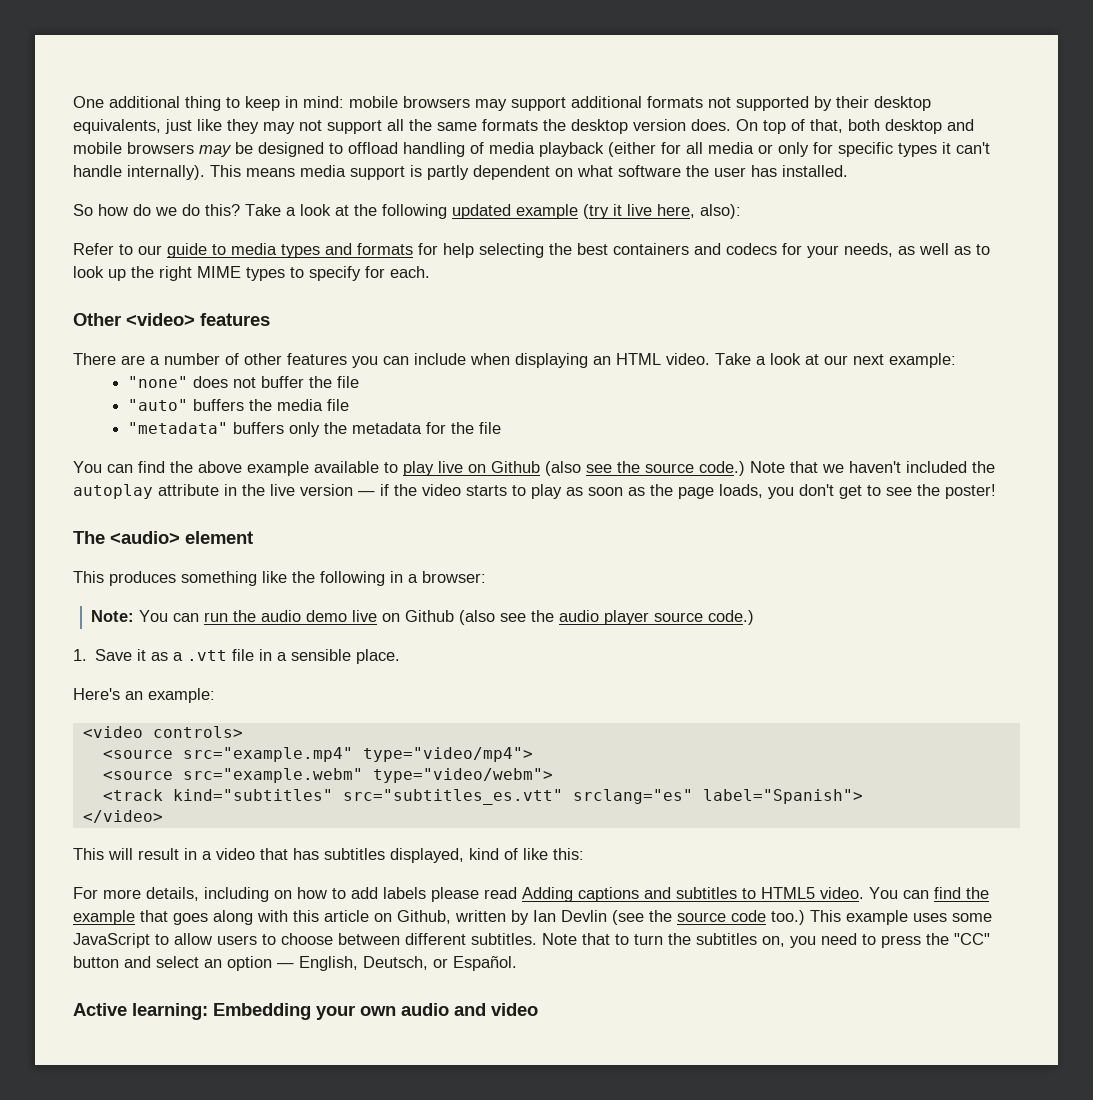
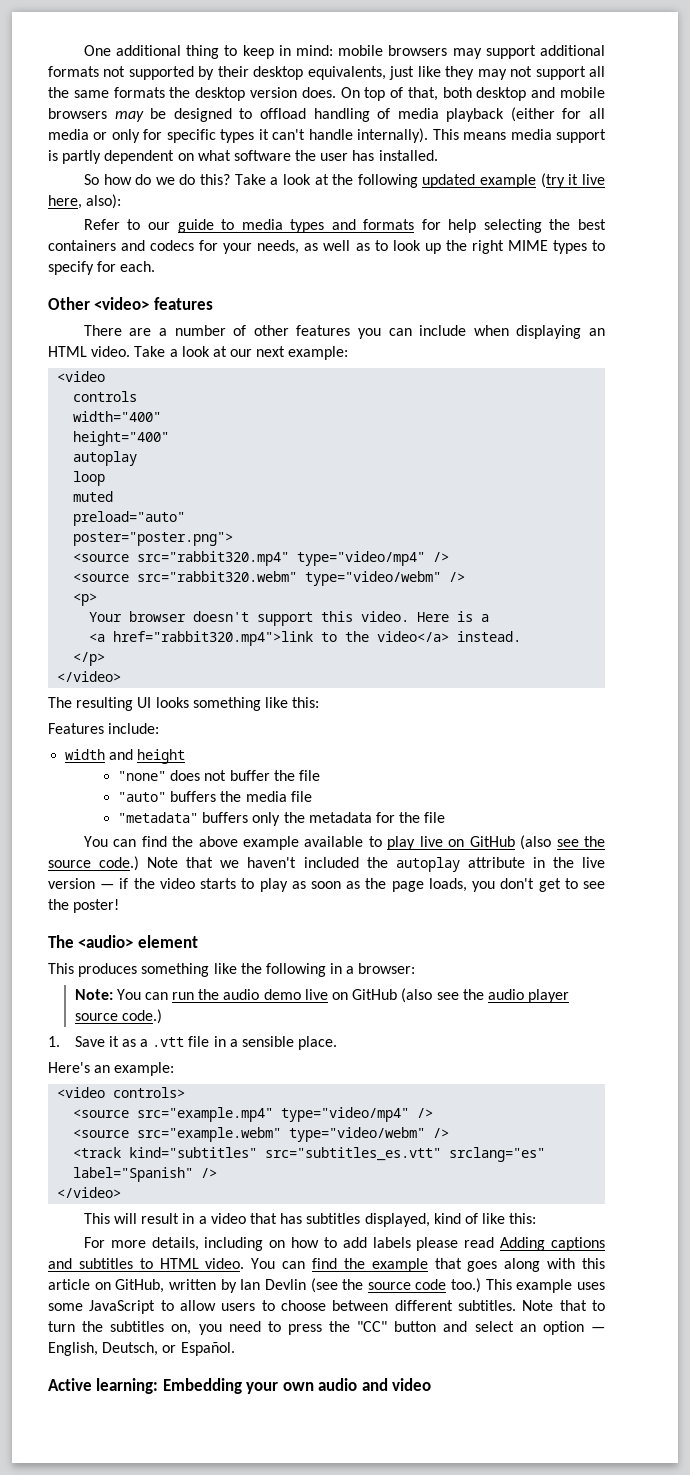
(956, 360) none -> [57,371,106,382] [73,391,138,402] [73,411,162,422] [73,431,170,446] [73,451,138,466] [73,471,106,486] [73,491,114,502] [73,511,186,526] [73,532,234,546] [73,551,450,566] [73,571,466,586] [73,593,98,606] [89,611,490,626] [89,631,522,646] [73,652,106,666] [57,671,122,682] [48,697,320,711] [48,723,160,734] [65,749,186,764] // <video // controls // width="400" // height="400" // autoplay // loop // muted // preload="auto" // poster="poster.png"> // <source src="rabbit320.mp4" type="video/mp4" /> // <source src="rabbit320.webm" type="video/webm" /> // <p> // Your browser doesn't support this video. Here is a // <a href="rabbit320.mp4">link to the video</a> instead. // </p> // </video> // The resulting UI looks something like this: // Features include: // width and height
[491,461,540,473] Github -> [469,836,515,847] GitHub
[405,610,455,622] Github -> [352,989,398,1000] GitHub
[362,747,533,762] type="video/mp4"> -> [281,1107,434,1122] type="video/mp4" />
[372,768,553,783] type="video/webm"> -> [289,1127,450,1142] type="video/webm" />
[702,789,863,804] label="Spanish"> -> [73,1167,218,1182] label="Spanish" />
[761,887,815,899] HTML5 -> [159,1258,199,1269] HTML
[397,910,451,924] Github, -> [115,1279,165,1293] GitHub,

